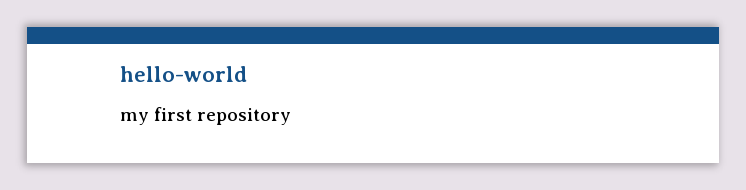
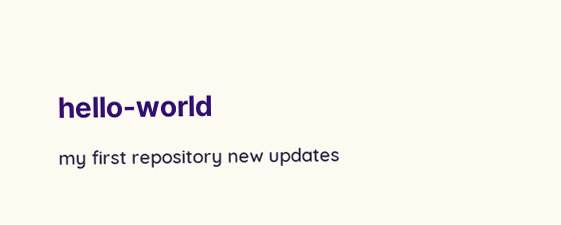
(292, 116) none -> [227,147,340,167] new updates

